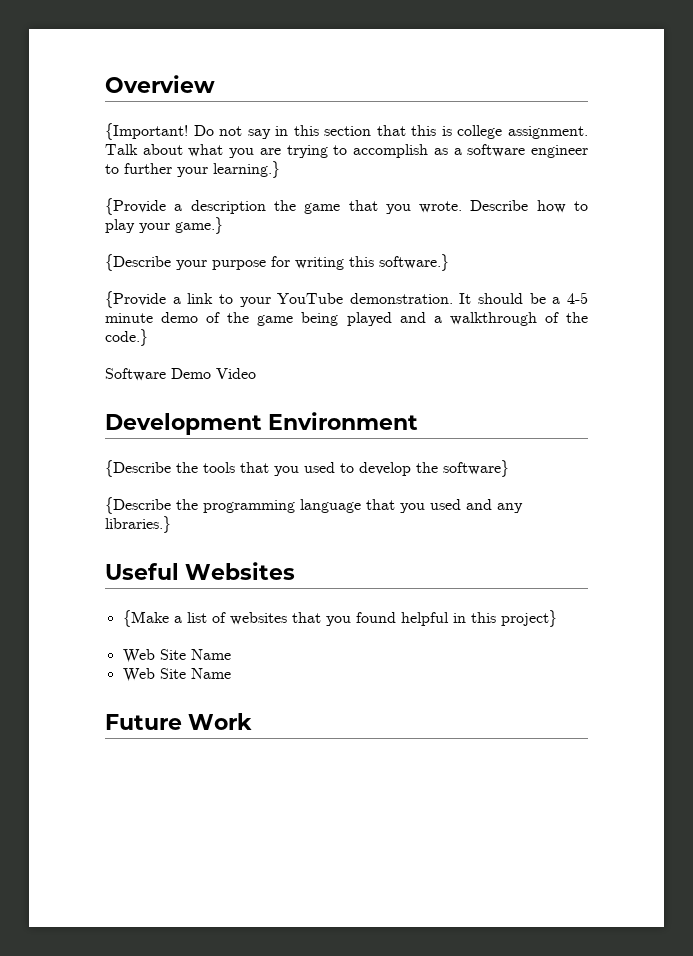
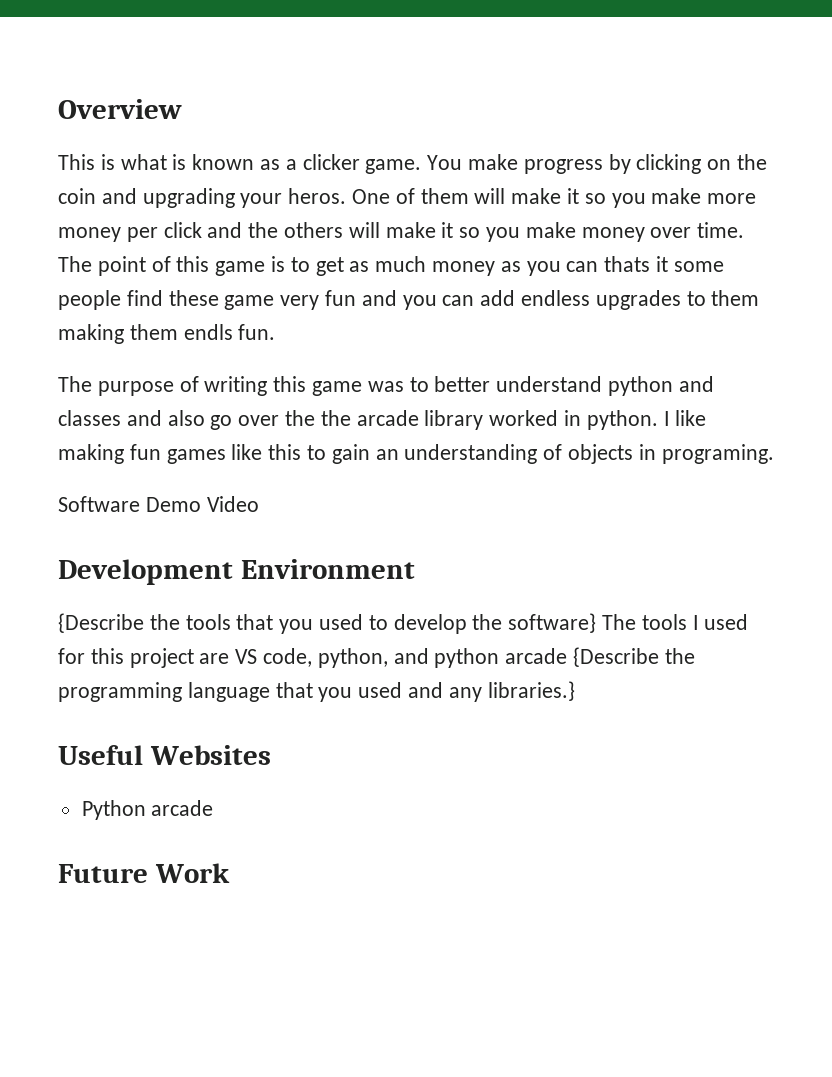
[105,123,588,140] [105,144,588,158] [105,161,280,178] [105,198,588,215] [105,217,223,234] [105,254,449,271] [105,291,588,308] [105,312,588,326] [105,329,148,346] {Important! Do not say in this section that this is college assignment. Talk about what you are trying to accomplish as a software engineer to further your learning.} // {Provide a description the game that you wrote. Describe how to play your game.} // {Describe your purpose for writing this software.} // {Provide a link to your YouTube demonstration. It should be a 4-5 minute demo of the game being played and a walkthrough of the code.} -> [58,154,768,174] [58,188,757,208] [58,222,745,242] [58,256,724,276] [58,290,760,310] [58,324,276,344] [58,376,714,396] [58,410,707,430] [58,444,774,464] This is what is known as a clicker game. You make progress by clicking on the coin and upgrading your heros. One of them will make it so you make more money per click and the others will make it so you make money over time. The point of this game is to get as much money as you can thats it some people find these game very fun and you can add endless upgrades to them making them endls fun. // The purpose of writing this game was to better understand python and classes and also go over the the arcade library worked in python. I like making fun games like this to gain an understanding of objects in programing.
(509, 468) // -> [602,614,749,630] [58,648,568,668] The tools I used for this project are VS code, python, and python arcade
[122,610,557,627] [122,649,231,663] [122,668,231,682] {Make a list of websites that you found helpful in this project} // Web Site Name // Web Site Name -> [81,800,214,820] Python arcade

